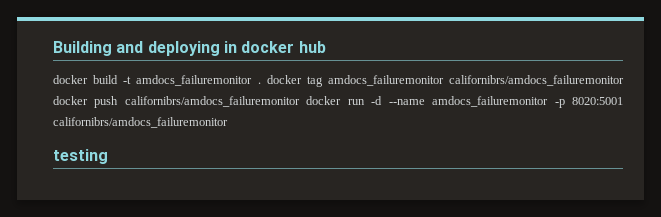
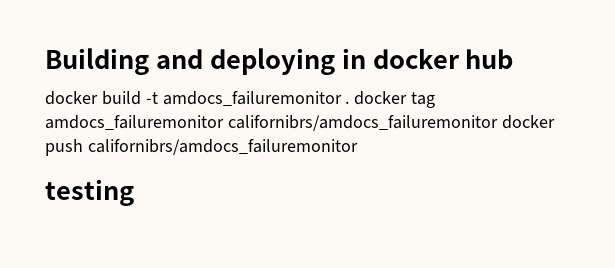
[306,96,624,108] [53,117,228,128] docker run -d --name amdocs_failuremonitor -p 8020:5001 californibrs/amdocs_failuremonitor -> (358, 147) none

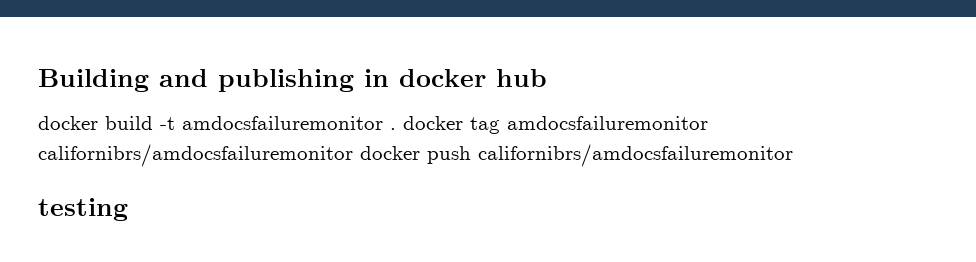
[209,48,335,75] deploying -> [218,69,354,92] publishing
[162,91,342,106] amdocs_failuremonitor -> [182,116,383,130] amdocsfailuremonitor
[45,115,498,131] amdocs_failuremonitor californibrs/amdocs_failuremonitor -> [507,116,708,130] [38,144,353,167] amdocsfailuremonitor californibrs/amdocsfailuremonitor
[87,139,358,155] californibrs/amdocs_failuremonitor -> [478,144,793,167] californibrs/amdocsfailuremonitor

